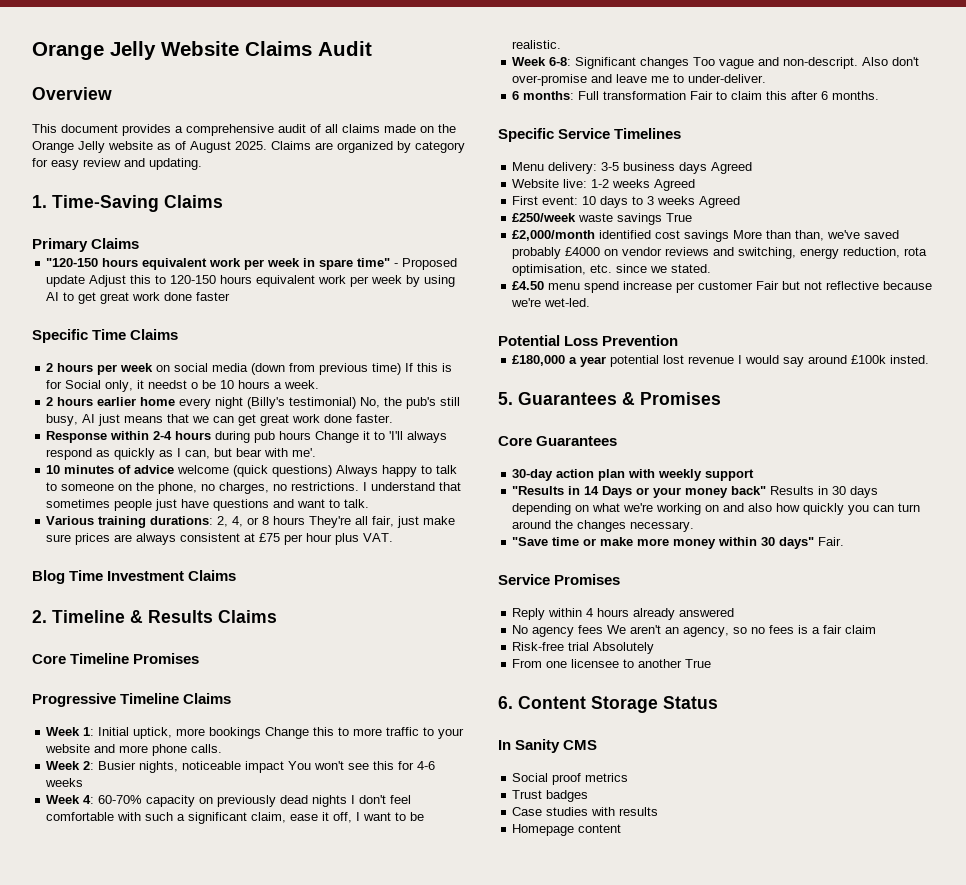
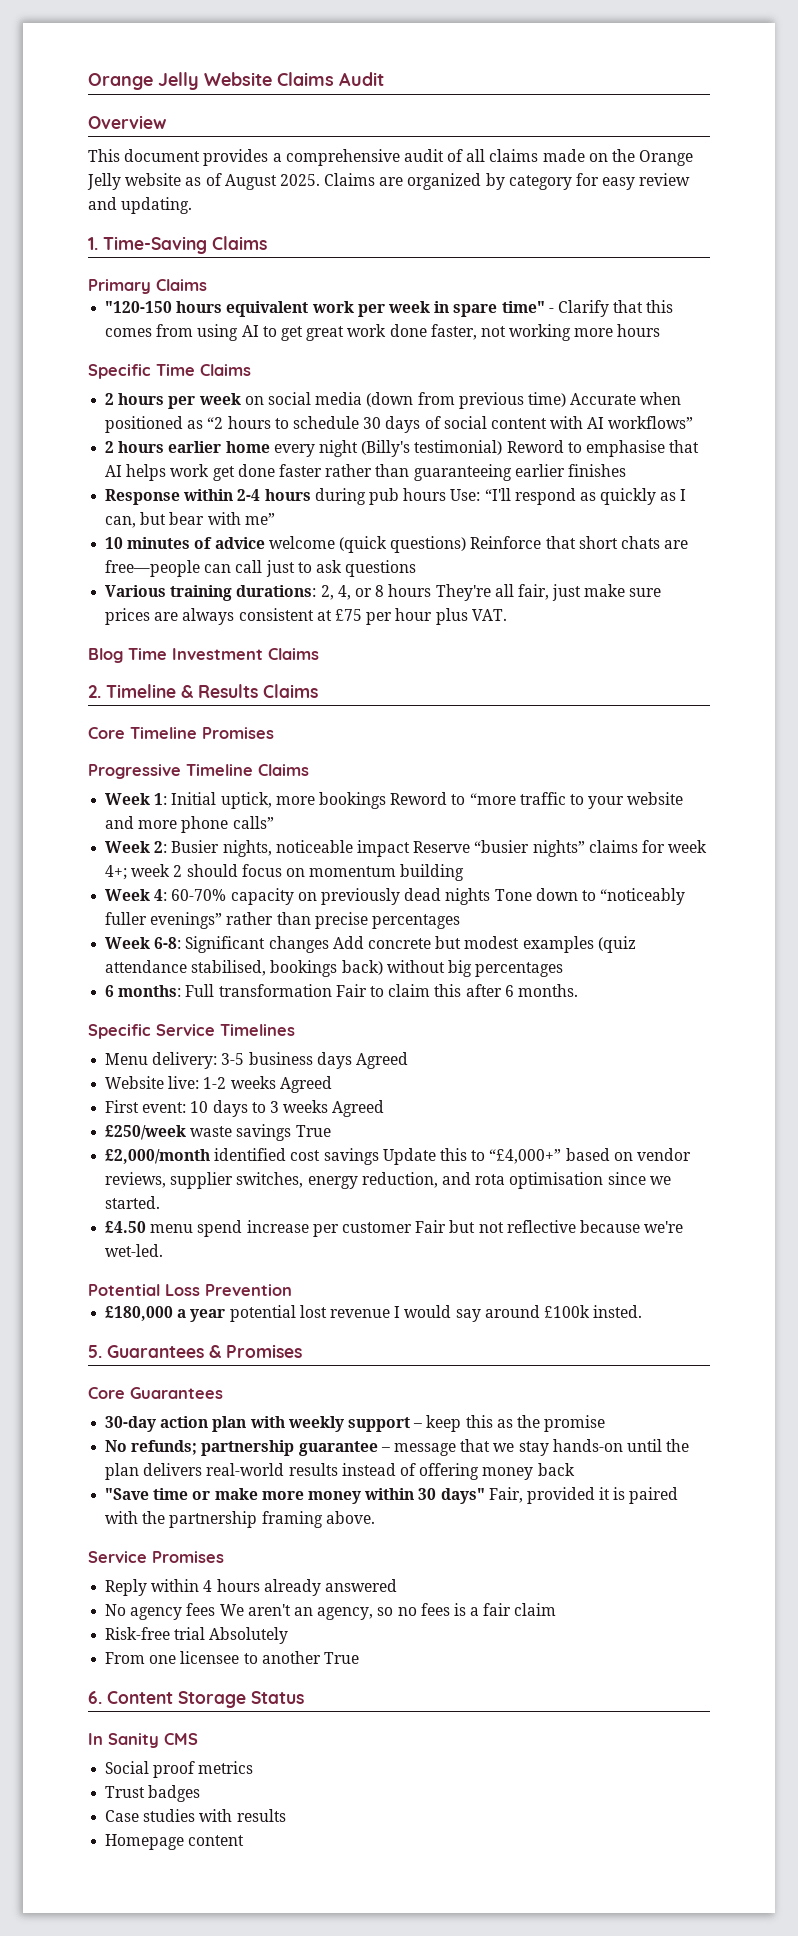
[402,258,458,270] [46,275,421,287] Proposed update Adjust this to 120-150 hours equivalent work per week by -> [557,300,674,317] [105,324,194,337] Clarify that this comes from
[196,292,231,301] faster -> [430,324,661,341] faster, not working more hours
[405,363,453,372] [46,380,320,392] If this is for Social only, it needst o be 10 hours a week. -> [570,392,682,405] [105,416,694,433] Accurate when positioned as “2 hours to schedule 30 days of social content with AI workflows”
[360,397,461,409] [46,414,394,426] No, the pub's still busy, AI just means that we can get great work done faster. -> [506,440,700,457] [105,464,626,481] Reword to emphasise that AI helps work get done faster rather than guaranteeing earlier finishes
[315,431,448,443] Change it to 'I'll always -> [450,488,511,501] Use: “I'll
[292,448,317,457] me'. -> [244,513,275,525] me”
[336,465,458,477] [46,482,462,494] [46,499,370,511] Always happy to talk to someone on the phone, no charges, no restrictions. I understand that sometimes people just have questions and want to talk. -> [470,536,689,549] [105,560,417,577] Reinforce that short chats are free—people can call just to ask questions
[265,727,383,739] Change this to more -> [390,792,516,805] Reword to “more
[191,744,223,753] calls. -> [232,816,274,829] calls”
[288,761,436,770] [45,778,84,787] You won't see this for 4-6 weeks -> [413,840,708,857] [105,864,465,881] Reserve “busier nights” claims for week 4+; week 2 should focus on momentum building
[351,795,412,804] [46,812,425,824] [512,40,562,49] [512,57,920,69] [512,74,767,86] I don't feel comfortable with such a significant claim, ease it off, I want to be realistic. // Week 6-8: Significant changes Too vague and non-descript. Also don't over-promise and leave me to under-deliver. -> [494,888,686,905] [105,912,460,929] [105,936,636,953] [105,960,564,977] Tone down to “noticeably fuller evenings” rather than precise percentages // Week 6-8: Significant changes Add concrete but modest examples (quiz attendance stabilised, bookings back) without big percentages
[733,230,900,241] [512,247,928,259] [512,264,613,276] More than than, we've saved probably £4000 on vendor reviews and switching, energy reduction, rota optimisation, etc. -> [382,1148,691,1165] [105,1172,604,1189] Update this to “£4,000+” based on vendor reviews, supplier switches, energy reduction, and rota optimisation
[671,264,712,273] stated. -> [105,1196,161,1209] started.
[512,486,879,498] [512,503,921,515] [512,520,695,532] // "Results in 14 Days or your money back" Results in 30 days depending on what we're working on and also how quickly you can turn around the changes necessary. -> [413,1415,606,1432] [105,1439,690,1456] [105,1463,575,1480] – keep this as the promise // No refunds; partnership guarantee – message that we stay hands-on until the plan delivers real-world results instead of offering money back
[818,537,845,546] Fair. -> [488,1487,679,1504] [105,1511,375,1528] Fair, provided it is paired with the partnership framing above.

